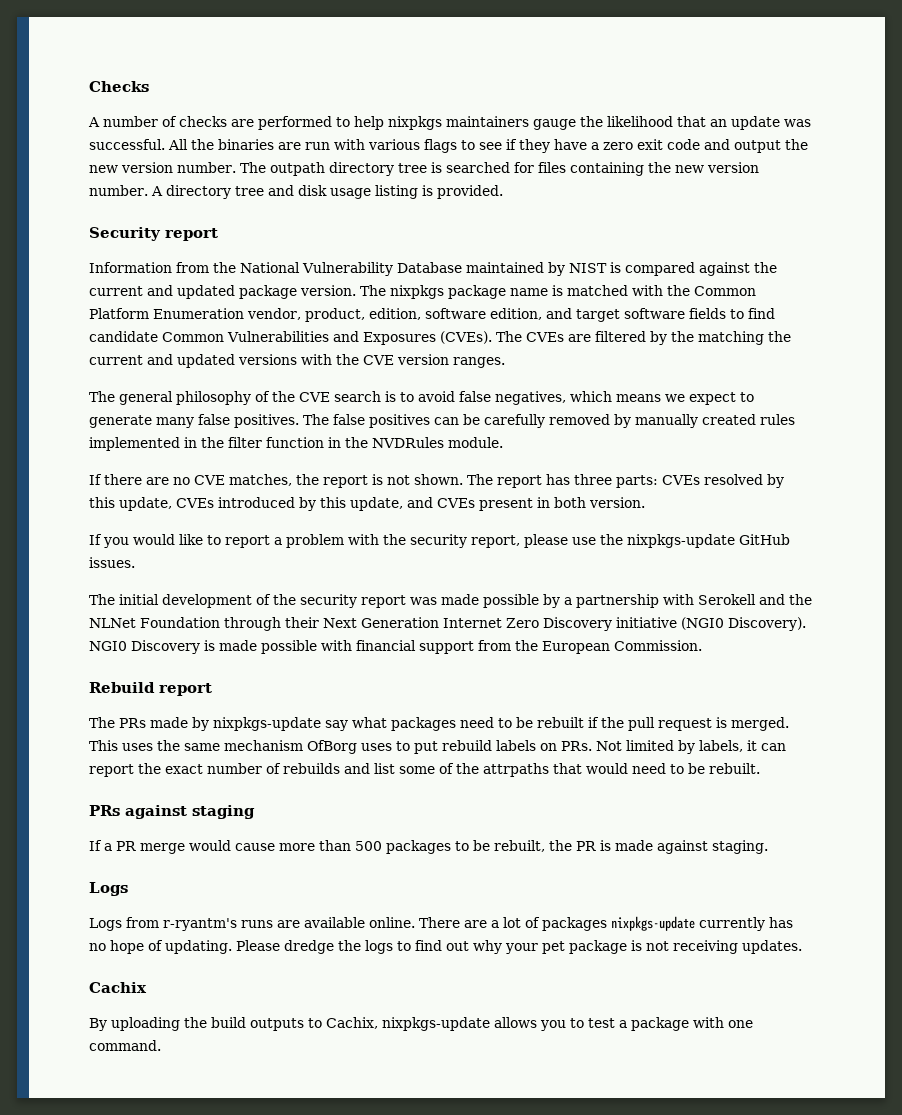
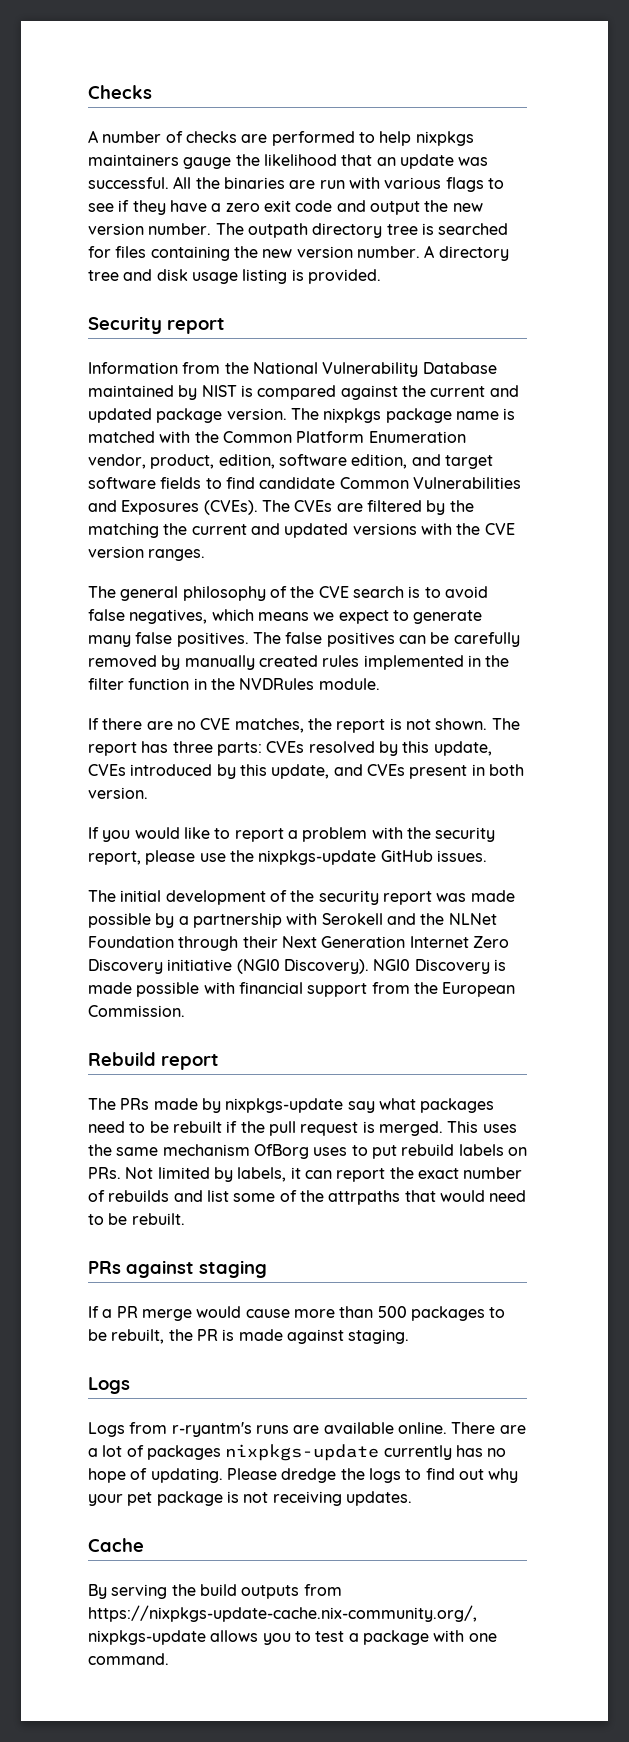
[89,982,147,993] Cachix -> [88,1538,144,1552] Cache
[111,1017,180,1031] uploading -> [111,1584,168,1599] serving
[308,1017,378,1029] to Cachix, -> [303,1584,342,1596] [88,1605,477,1622] from https://nixpkgs-update-cache.nix-community.org/,

